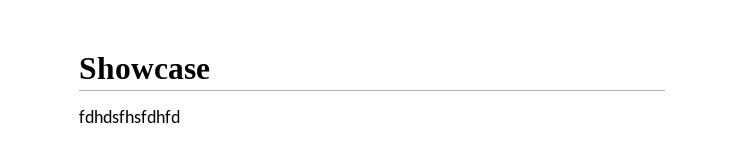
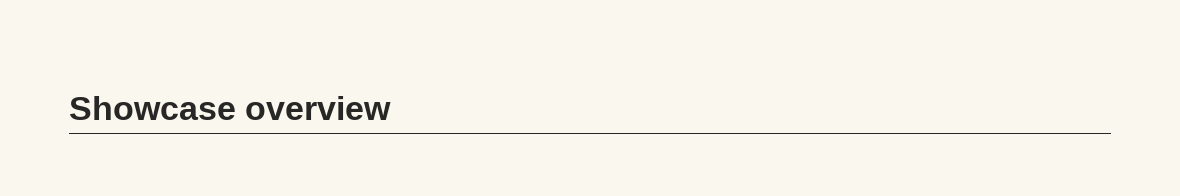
[79,110,180,123] // fdhdsfhsfdhfd -> [245,96,392,120] overview

